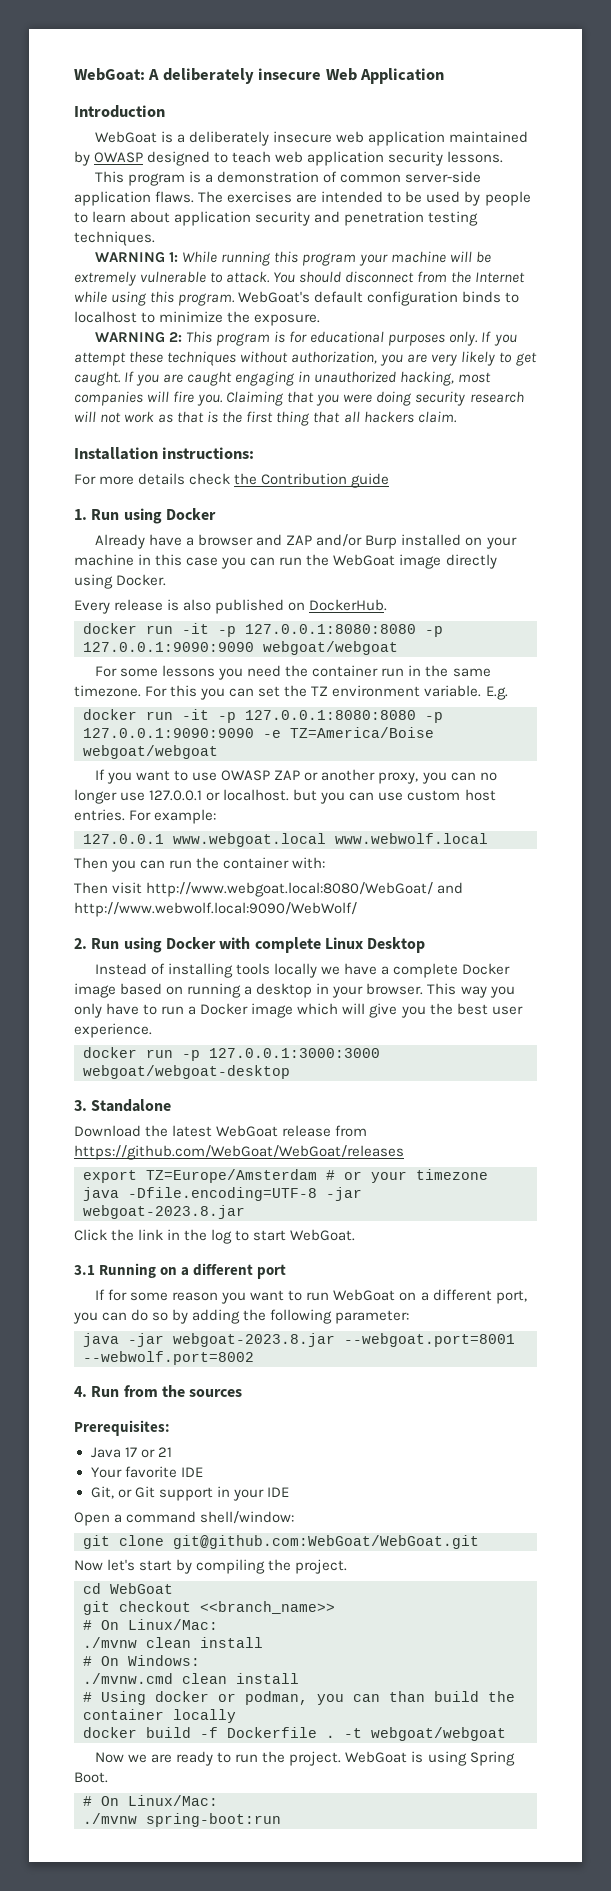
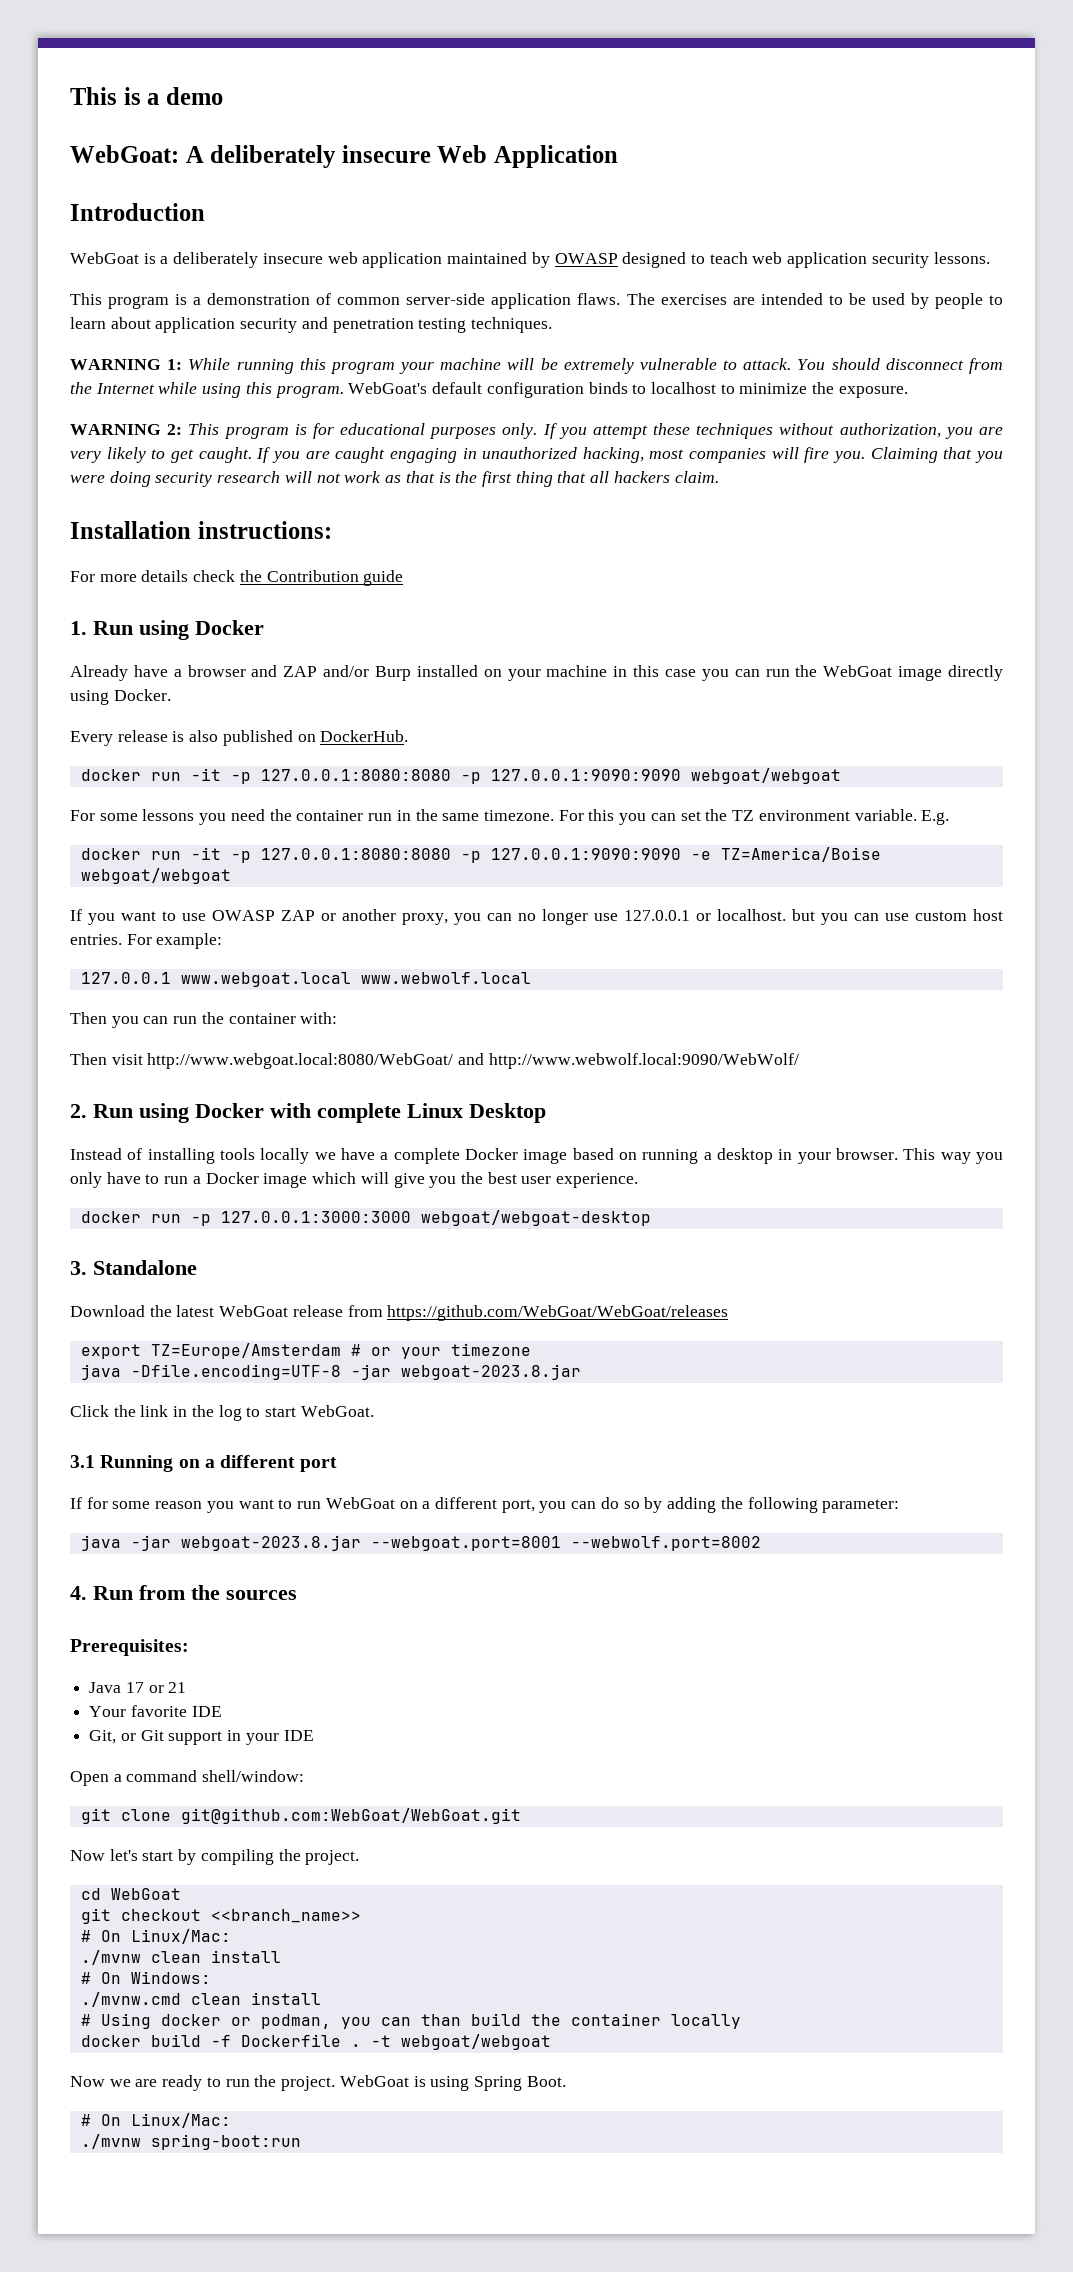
(74, 74) none -> [70,87,223,105] This is a demo //

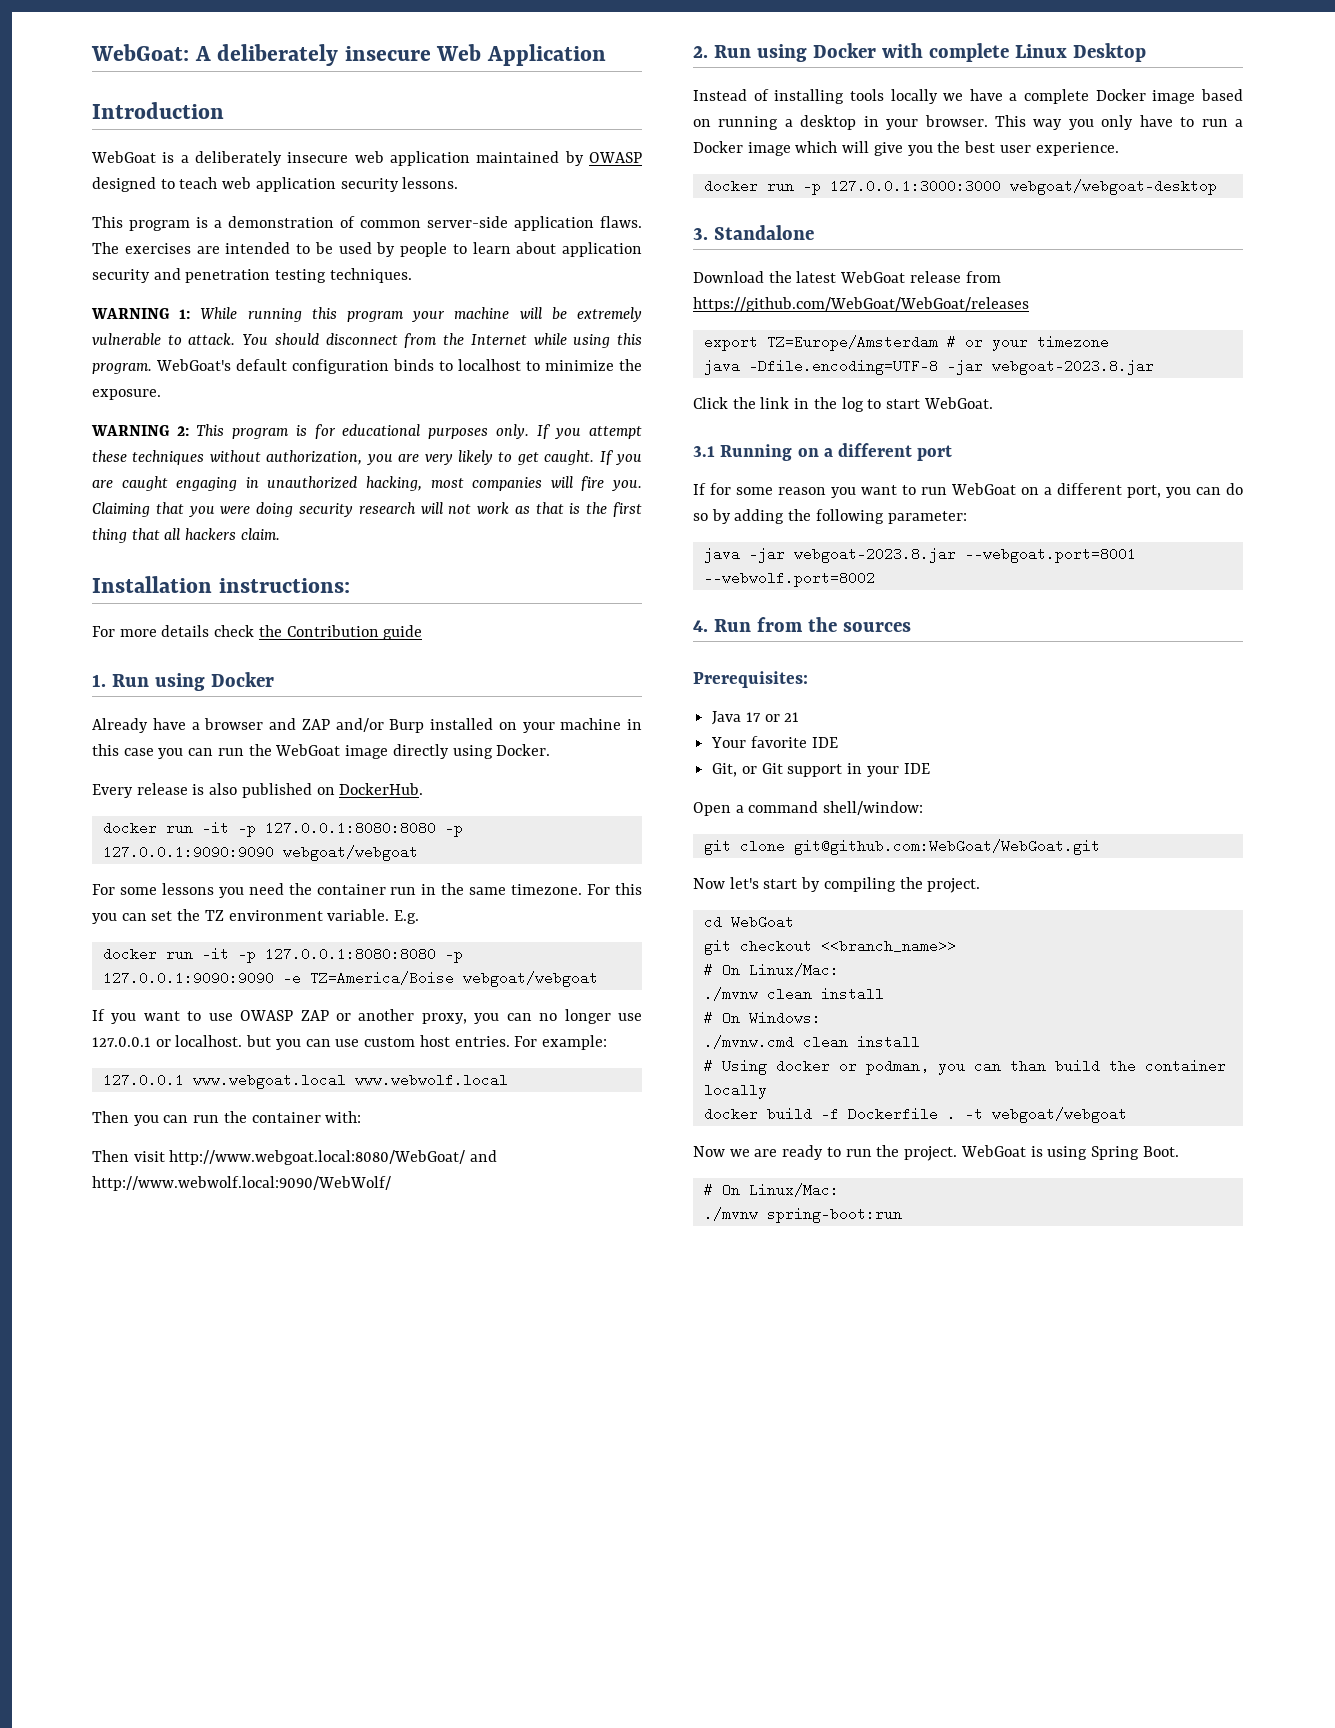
[70,87,223,105] This is a demo // -> (91, 52) none

